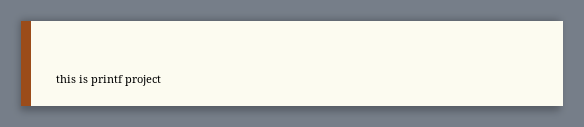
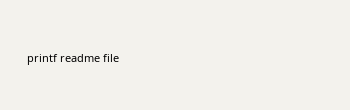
[56,75,161,86] this is printf project -> [27,54,119,65] printf readme file

